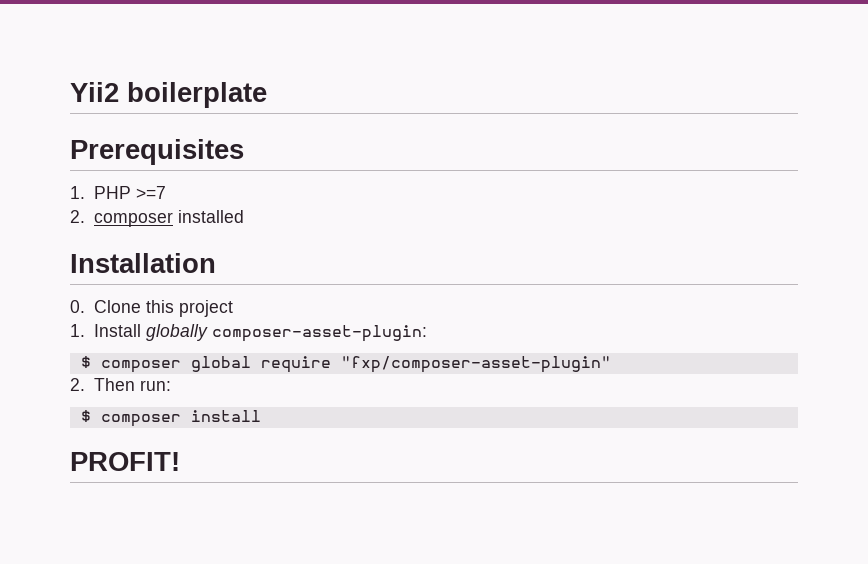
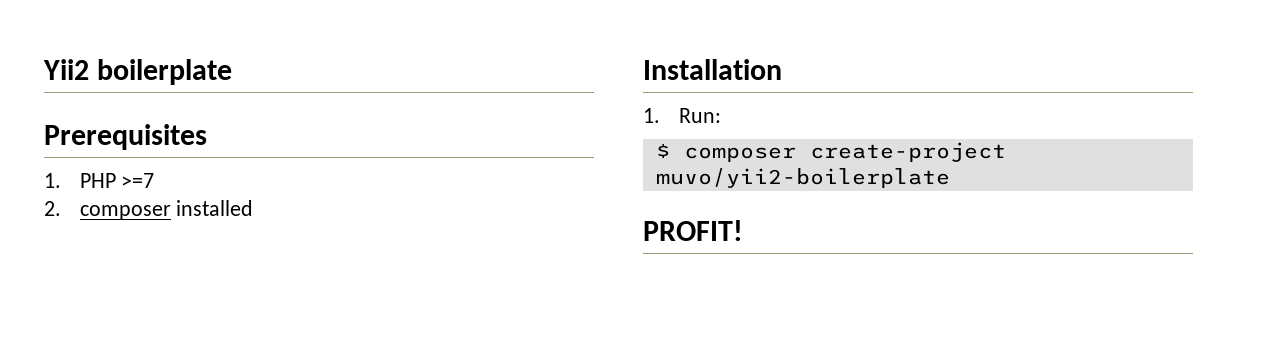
[70,300,233,317] [70,324,427,342] [80,356,611,373] [70,378,171,391] [80,410,261,427] 0. Clone this project // 1. Install globally composer-asset-plugin: // $ composer global require "fxp/composer-asset-plugin" // 2. Then run: // $ composer install -> [643,108,721,123] [655,142,1006,162] [655,168,950,188] 1. Run: // $ composer create-project muvo/yii2-boilerplate

